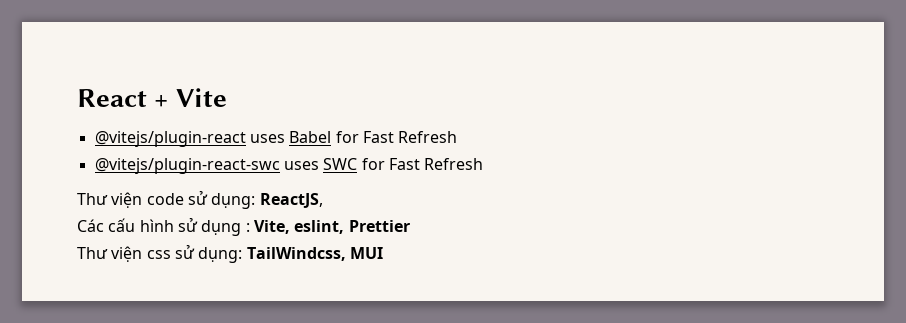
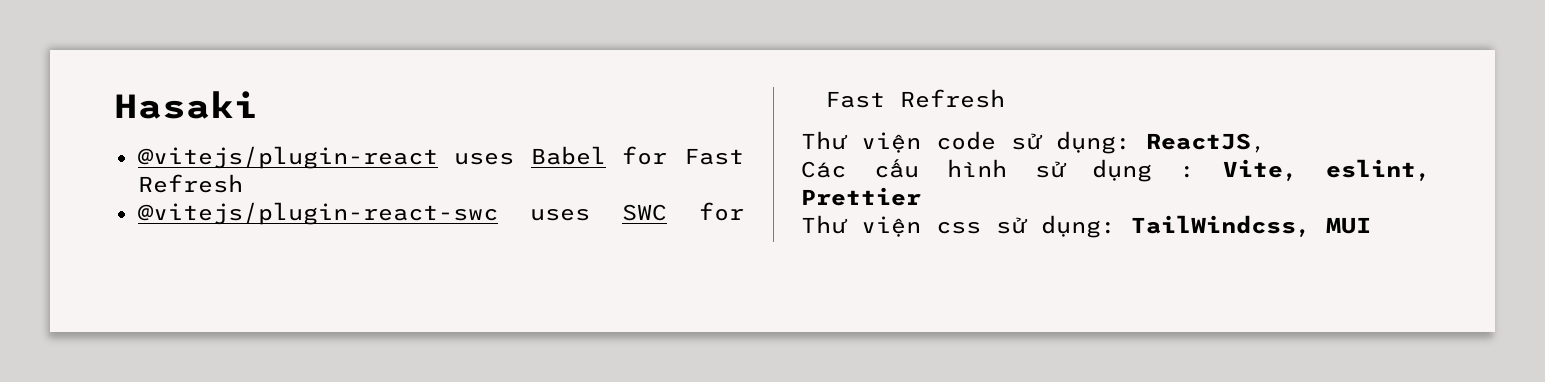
[77,88,227,107] React + Vite -> [114,91,258,119] Hasaki

